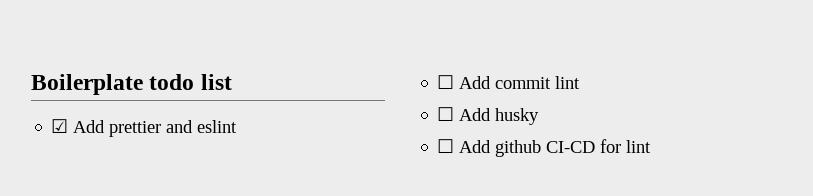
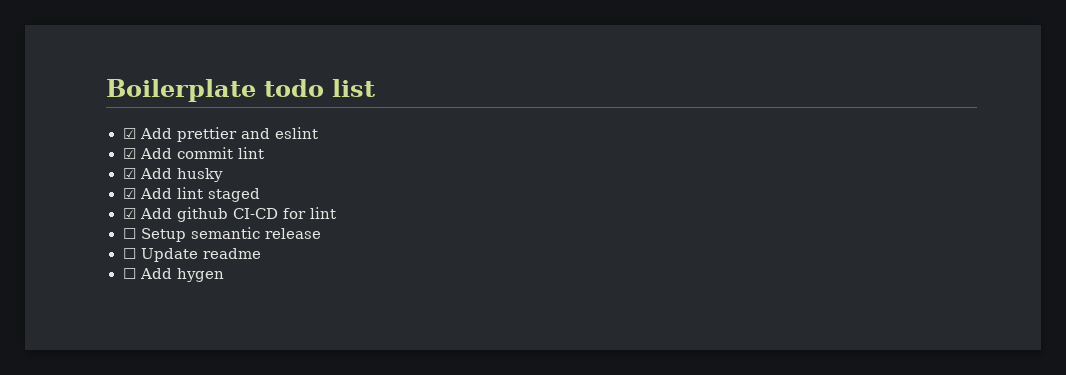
[437,75,455,89] ☐ -> [122,148,136,159] ☑
[437,107,455,121] ☐ -> [122,168,136,179] ☑
[437,139,455,153] ☐ -> [122,187,260,202] [122,208,136,219] ☑ Add lint staged // ☑
(652, 146) none -> [122,227,321,242] [122,248,261,262] [122,268,224,282] // ☐ Setup semantic release // ☐ Update readme // ☐ Add hygen

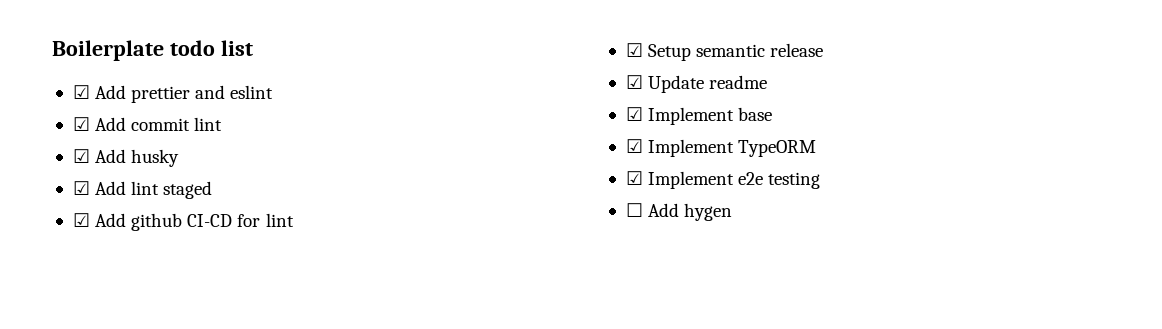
[122,228,136,239] ☐ -> [625,43,643,57] ☑
[122,248,136,259] ☐ -> [625,75,643,89] ☑
(261, 253) none -> [625,107,773,125] [625,139,817,157] [625,171,821,189] // ☑ Implement base // ☑ Implement TypeORM // ☑ Implement e2e testing

